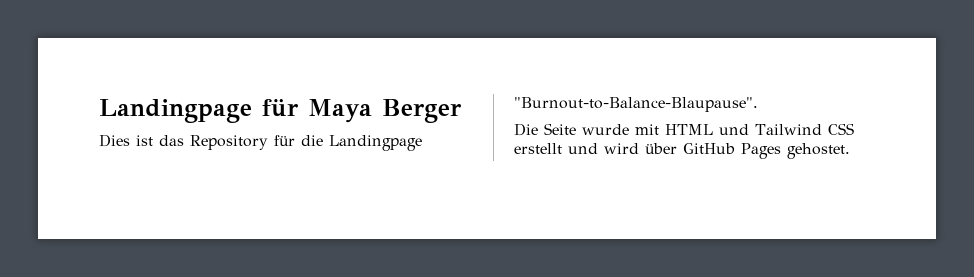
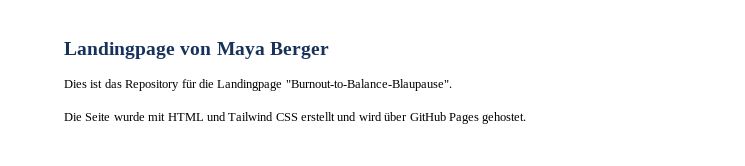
[99,99,299,123] Landingpage für -> [64,42,212,59] Landingpage von

